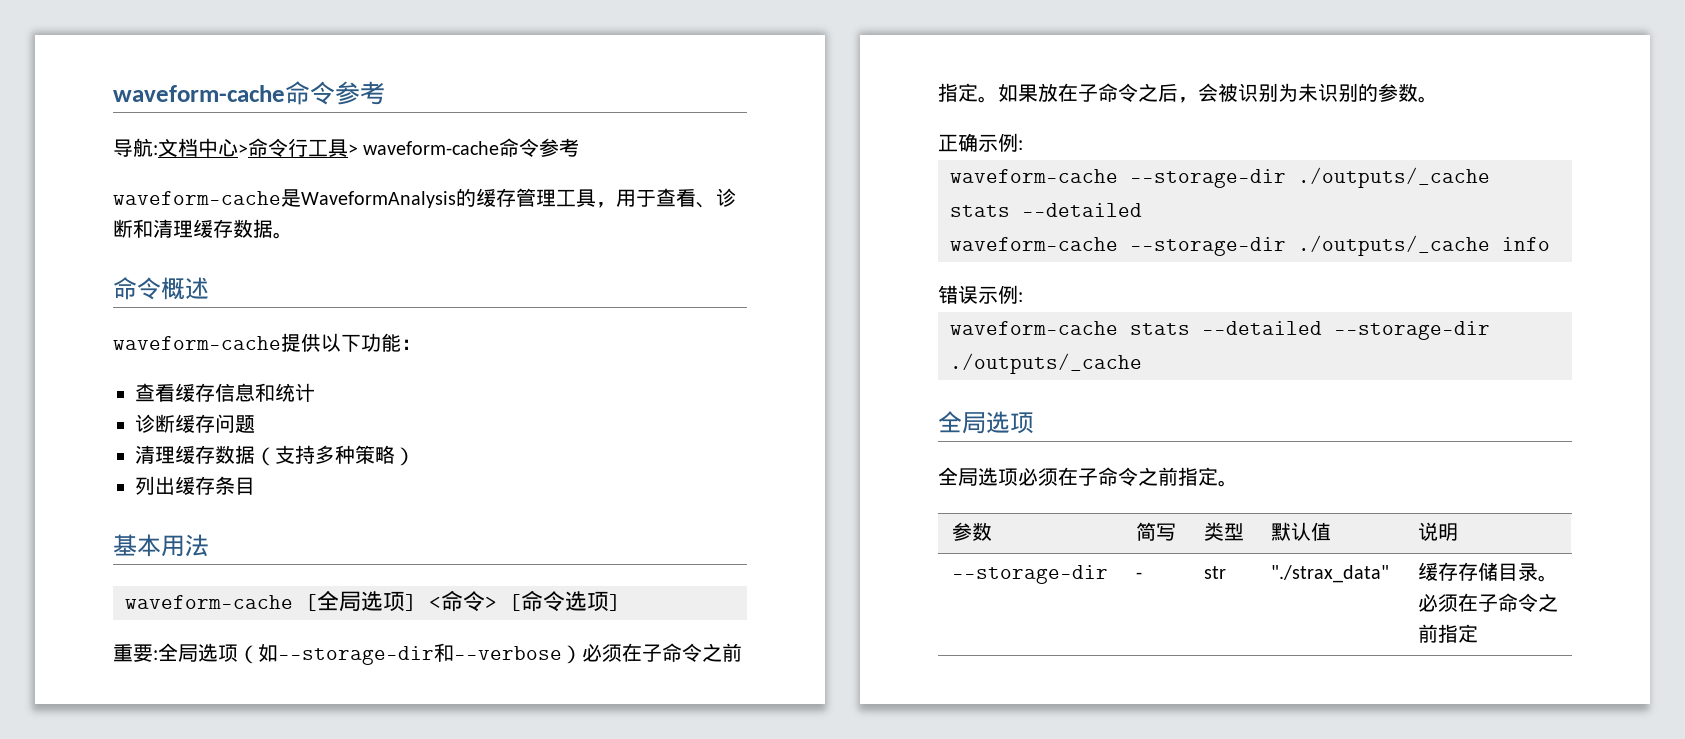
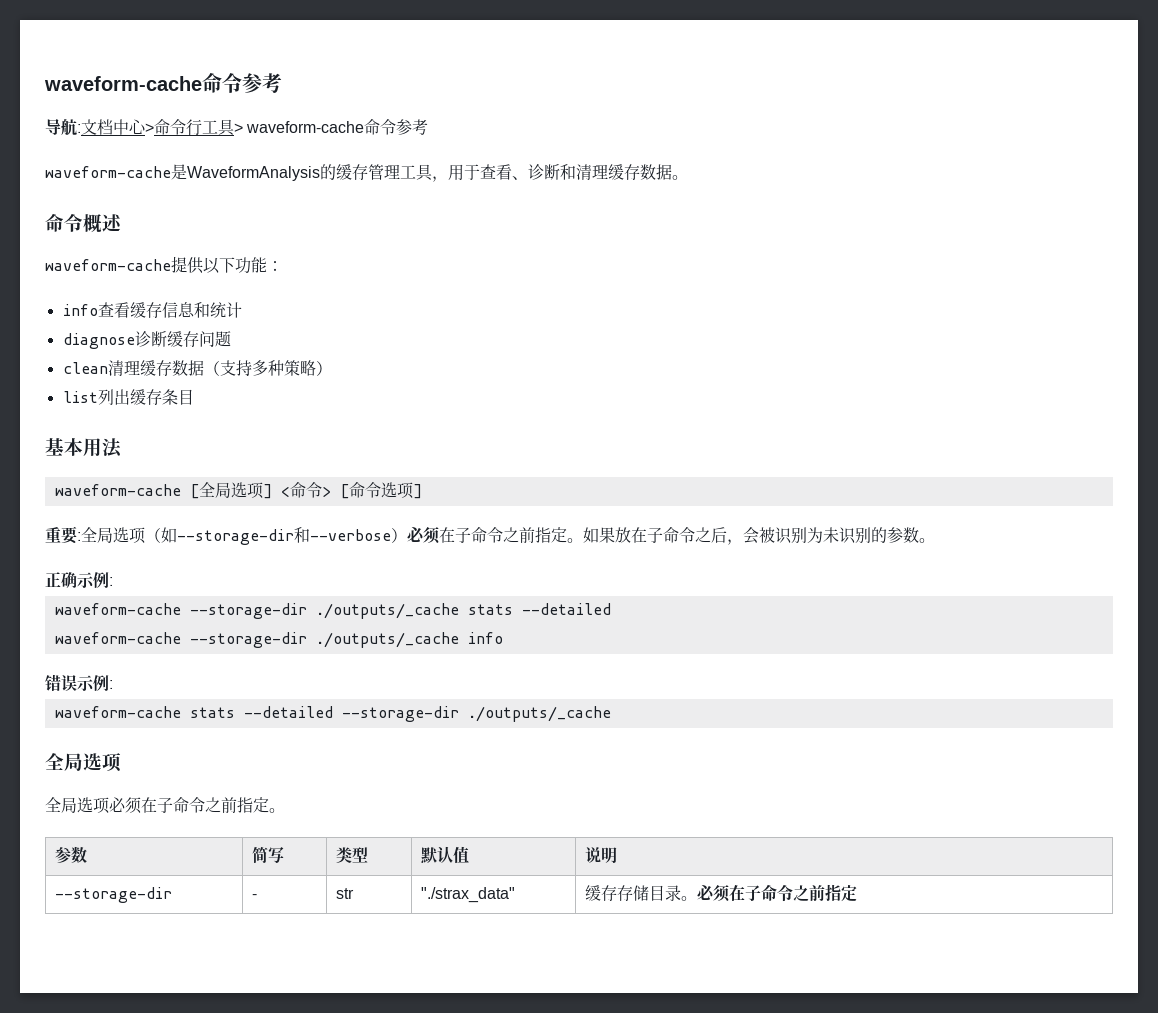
(421, 344) none -> [62,304,98,316] info
(315, 392) none -> [62,333,135,349] diagnose
(255, 424) none -> [62,362,108,374] clean
(415, 456) none -> [62,391,98,403] list

